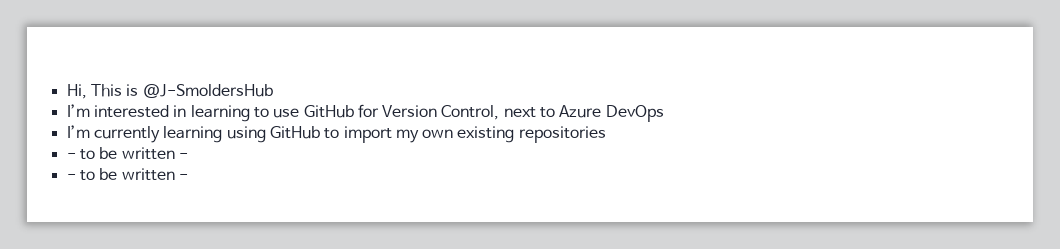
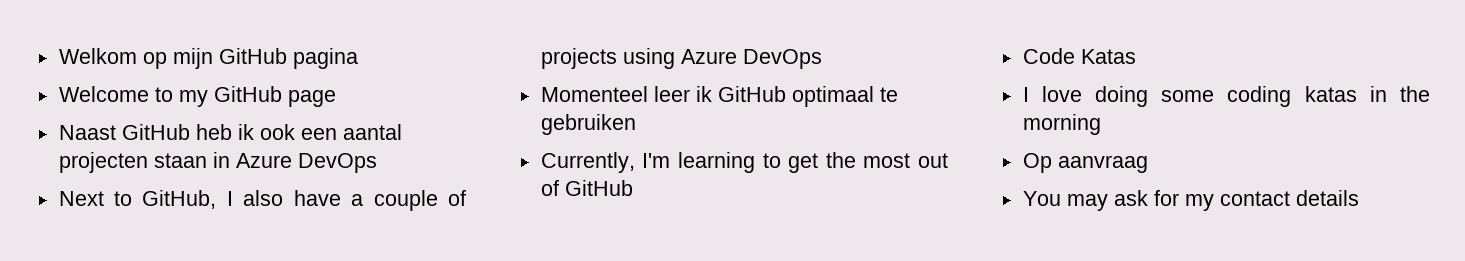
[66,84,273,99] [66,104,664,122] [66,125,606,143] [66,147,188,160] [66,168,188,181] Hi, This is @J-SmoldersHub // I’m interested in learning to use GitHub for Version Control, next to Azure DevOps // I’m currently learning using GitHub to import my own existing repositories // - to be written - // - to be written - -> [58,48,358,69] [58,86,336,107] [58,124,402,140] [58,152,377,173] [58,190,466,211] [540,48,822,69] [540,86,898,107] [540,114,636,135] [540,152,948,173] [540,180,633,196] [1022,48,1136,64] [1022,86,1430,107] [1022,114,1101,135] [1022,153,1148,173] [1022,190,1359,211] Welkom op mijn GitHub pagina // Welcome to my GitHub page // Naast GitHub heb ik ook een aantal projecten staan in Azure DevOps // Next to GitHub, I also have a couple of projects using Azure DevOps // Momenteel leer ik GitHub optimaal te gebruiken // Currently, I'm learning to get the most out of GitHub // Code Katas // I love doing some coding katas in the morning // Op aanvraag // You may ask for my contact details

